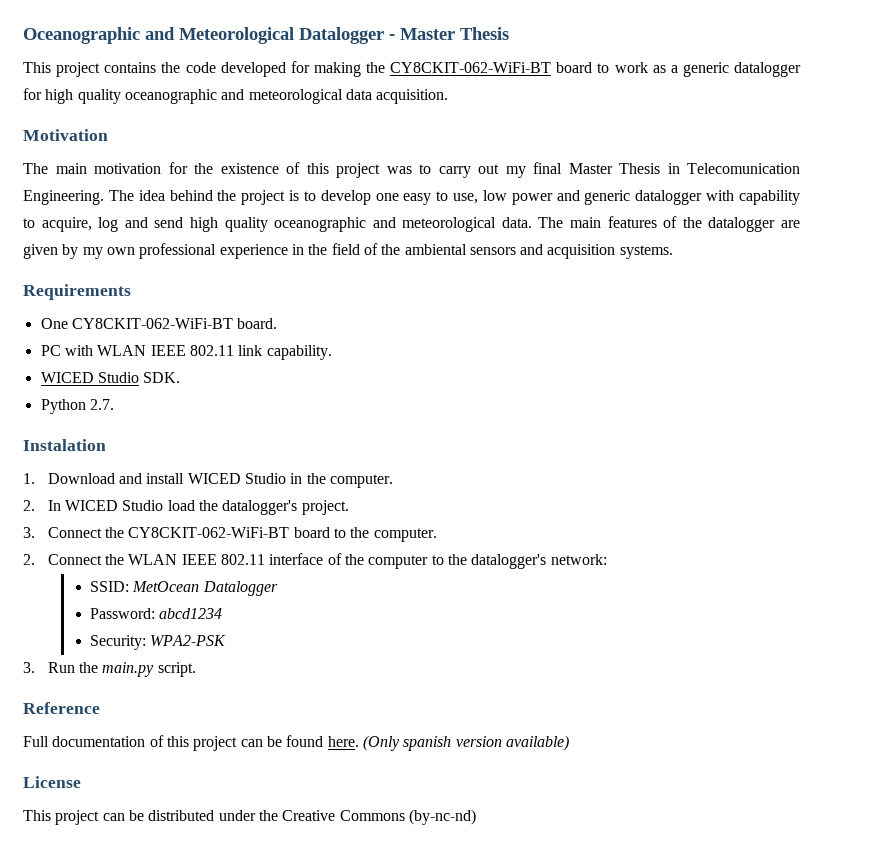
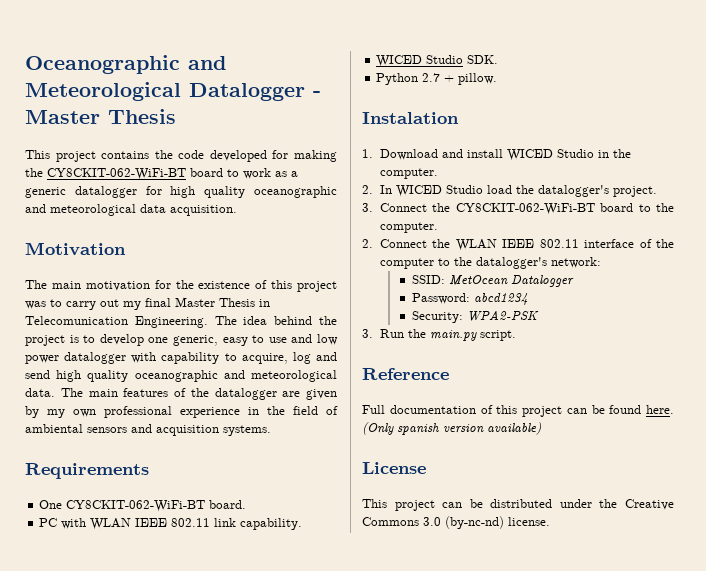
(399, 197) none -> [172,335,218,346] generic,
[453,190,631,205] use, low power and generic -> [268,334,338,345] [25,355,59,364] use and low power
[381,244,401,255] the -> (338, 410) none
[89,399,114,410] 2.7. -> [422,73,498,85] 2.7 + pillow.
[408,809,476,825] (by-nc-nd) -> [423,516,550,529] 3.0 (by-nc-nd) license.

